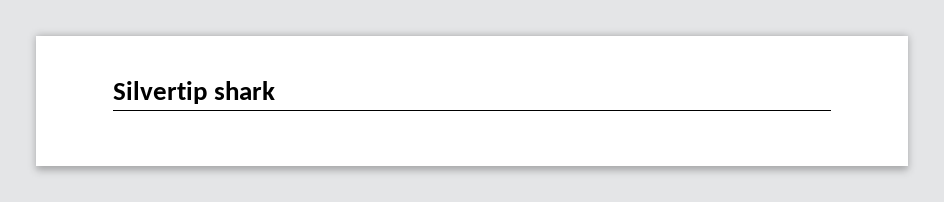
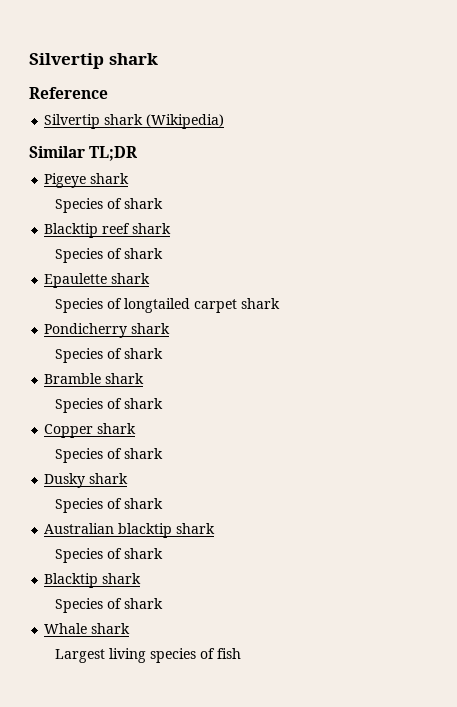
[113,81,276,104] Silvertip shark -> [29,53,158,69] [29,87,108,99] [44,114,225,129] [29,146,139,161] [44,173,130,188] [55,198,164,213] [44,223,172,238] [55,248,164,263] [44,273,151,288] [55,298,281,313] [44,323,171,338] [55,348,164,363] [44,373,145,384] [55,398,164,413] [44,423,137,438] [55,448,164,463] [44,473,129,488] [55,498,164,513] [44,523,216,538] [55,548,164,563] [44,573,142,588] [55,598,164,613] [44,623,131,634] [55,648,242,663] Silvertip shark // Reference // Silvertip shark (Wikipedia) // Similar TL;DR // Pigeye shark // Species of shark // Blacktip reef shark // Species of shark // Epaulette shark // Species of longtailed carpet shark // Pondicherry shark // Species of shark // Bramble shark // Species of shark // Copper shark // Species of shark // Dusky shark // Species of shark // Australian blacktip shark // Species of shark // Blacktip shark // Species of shark // Whale shark // Largest living species of fish

